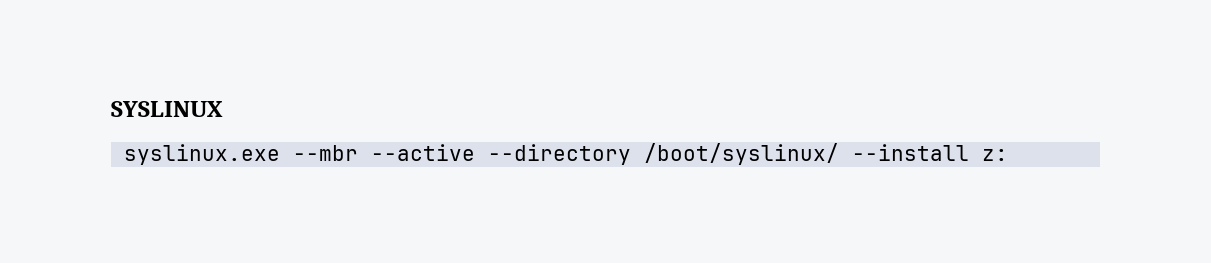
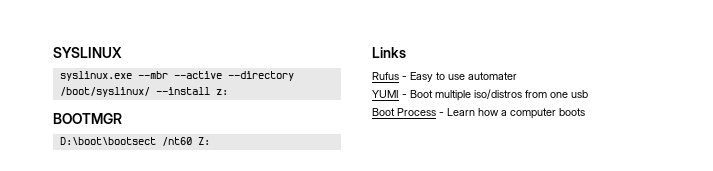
(1009, 155) none -> [53,113,122,124] [59,137,210,146] [372,47,406,58] [372,72,517,82] [372,89,588,101] [372,108,585,119] // BOOTMGR // D:\boot\bootsect /nt60 Z: // Links // Rufus - Easy to use automater // YUMI - Boot multiple iso/distros from one usb // Boot Process - Learn how a computer boots

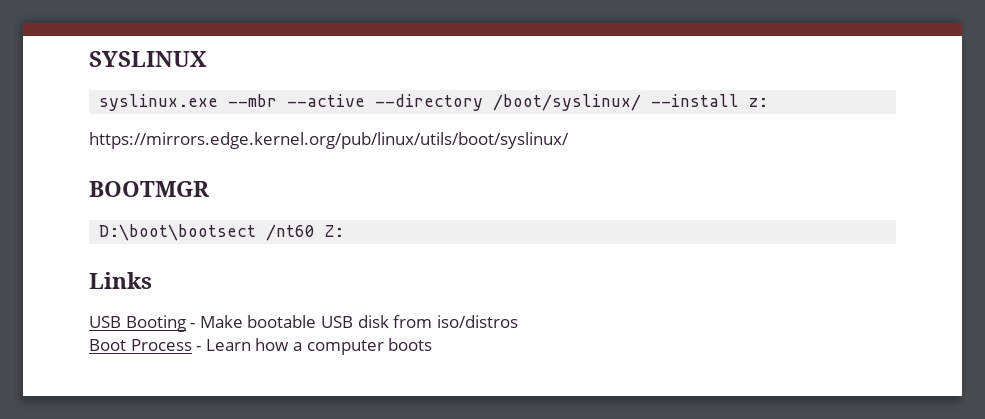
(228, 92) none -> [89,132,569,149] // https://mirrors.edge.kernel.org/pub/linux/utils/boot/syslinux/
[372,72,517,82] [372,89,588,101] Rufus - Easy to use automater // YUMI - Boot multiple iso/distros from one usb -> [89,315,518,332] USB Booting - Make bootable USB disk from iso/distros

